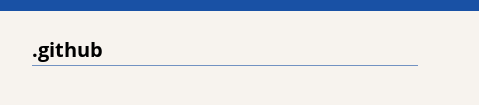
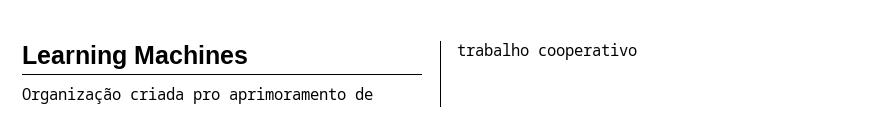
[32,42,103,62] .github -> [22,45,248,69] [22,87,373,104] [457,43,637,60] Learning Machines // Organização criada pro aprimoramento de trabalho cooperativo

